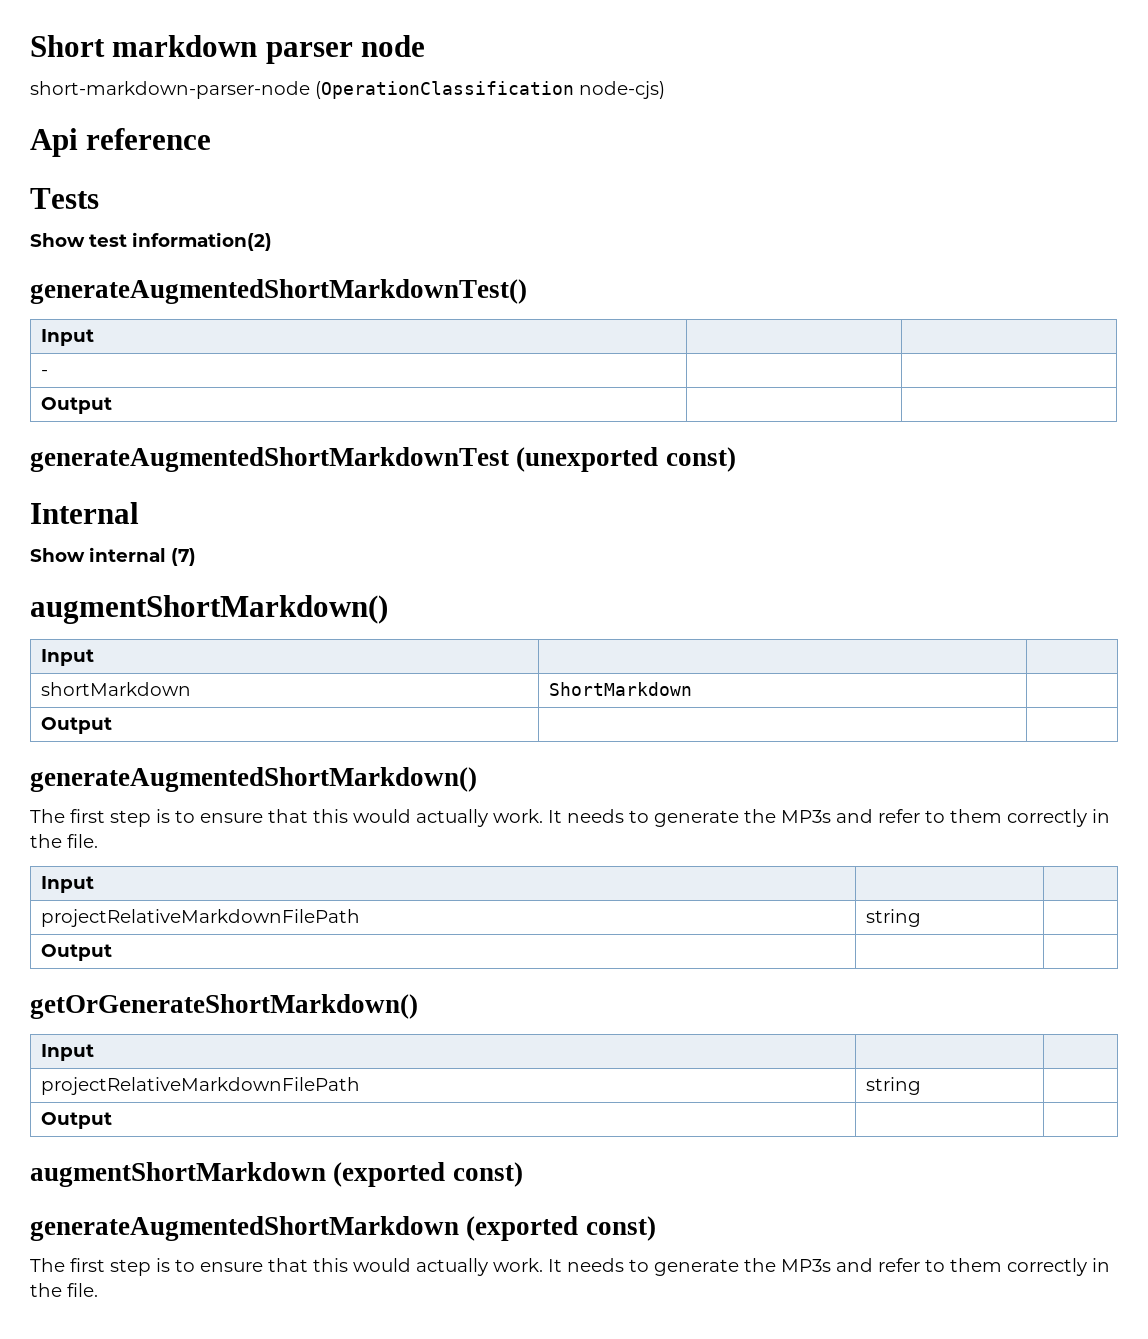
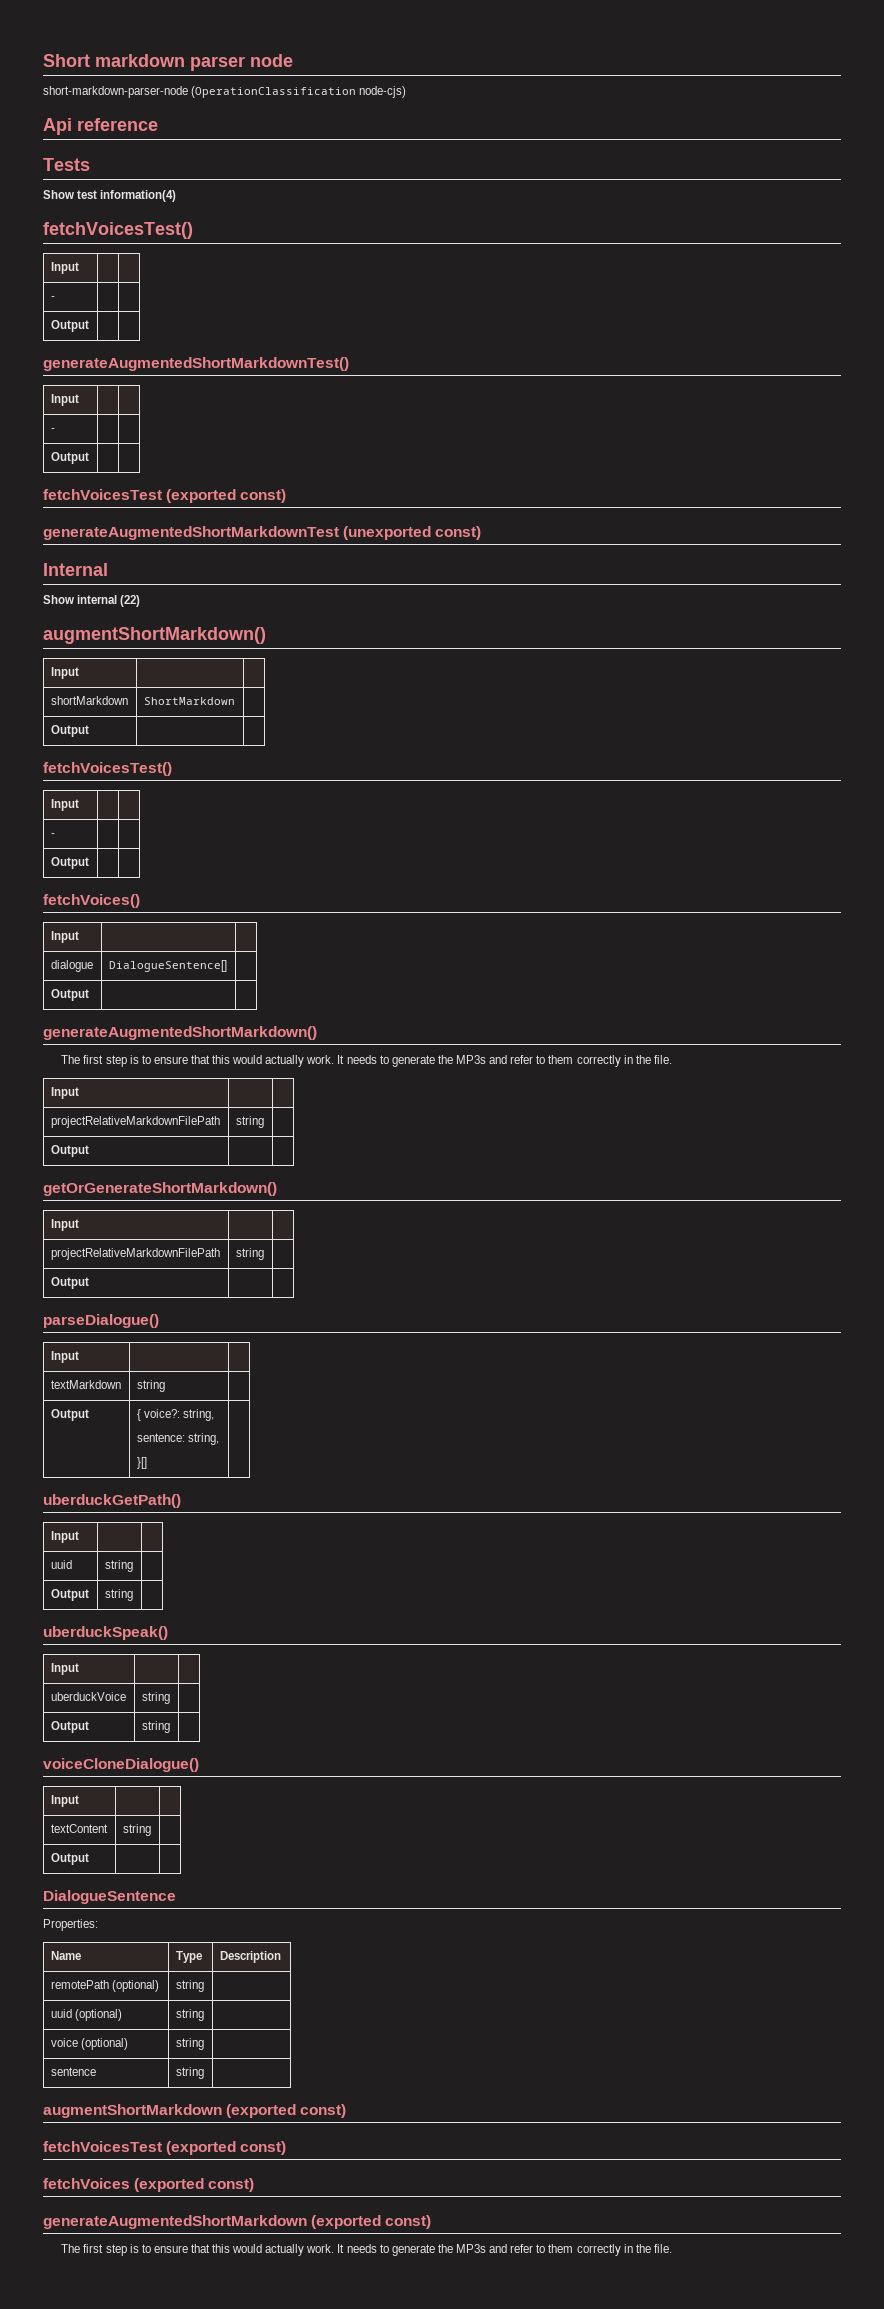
[132,232,272,251] information(2) -> [100,190,177,202] [43,222,193,239] [50,262,79,274] [50,296,55,300] [50,320,89,332] information(4) // fetchVoicesTest() // Input | | // - | | // Output | |
(112, 405) none -> [43,489,287,503] // fetchVoicesTest (exported const)
[171,548,196,566] (7) -> [120,595,141,607] (22)
(112, 725) none -> [43,762,172,776] [50,799,79,811] [50,833,55,837] [50,857,89,869] [43,894,140,908] [50,931,79,943] [50,960,93,972] [108,960,227,972] [50,989,89,1001] // fetchVoicesTest() // Input | | // - | | // Output | | // fetchVoices() // Input | | // dialogue | DialogueSentence[] | // Output | |
[30,1162,326,1187] augmentShortMarkdown -> [43,1314,159,1328] [50,1351,79,1363] [50,1380,121,1389] [136,1380,165,1392] [50,1409,89,1421] [136,1409,214,1421] [136,1433,219,1445] [136,1457,147,1469] [43,1494,181,1508] [50,1531,79,1543] [50,1560,72,1569] [104,1560,133,1572] [50,1589,89,1601] [104,1589,133,1601] [43,1626,168,1640] [50,1663,79,1675] [50,1692,126,1701] [141,1692,170,1704] [50,1721,89,1733] [141,1721,170,1733] [43,1758,199,1772] [50,1795,79,1807] [50,1824,108,1833] [122,1824,151,1836] [50,1853,89,1865] [43,1890,176,1904] [43,1919,98,1931] [50,1951,81,1960] [175,1951,202,1963] [219,1951,281,1963] [50,1980,159,1992] [175,1980,204,1992] [50,2009,122,2021] [175,2009,204,2021] [50,2038,128,2050] [175,2038,204,2050] [50,2067,96,2076] [175,2067,204,2079] [43,2104,347,2118] [43,2141,287,2155] [43,2178,130,2189] parseDialogue() // Input | | // textMarkdown | string | // Output | { voice?: string, // sentence: string, // }[] | // uberduckGetPath() // Input | | // uuid | string | // Output | string | // uberduckSpeak() // Input | | // uberduckVoice | string | // Output | string | // voiceCloneDialogue() // Input | | // textContent | string | // Output | | // DialogueSentence // Properties: // Name | Type | Description // remotePath (optional) | string | // uuid (optional) | string | // voice (optional) | string | // sentence | string | // augmentShortMarkdown (exported const) // fetchVoicesTest (exported const) // fetchVoices

